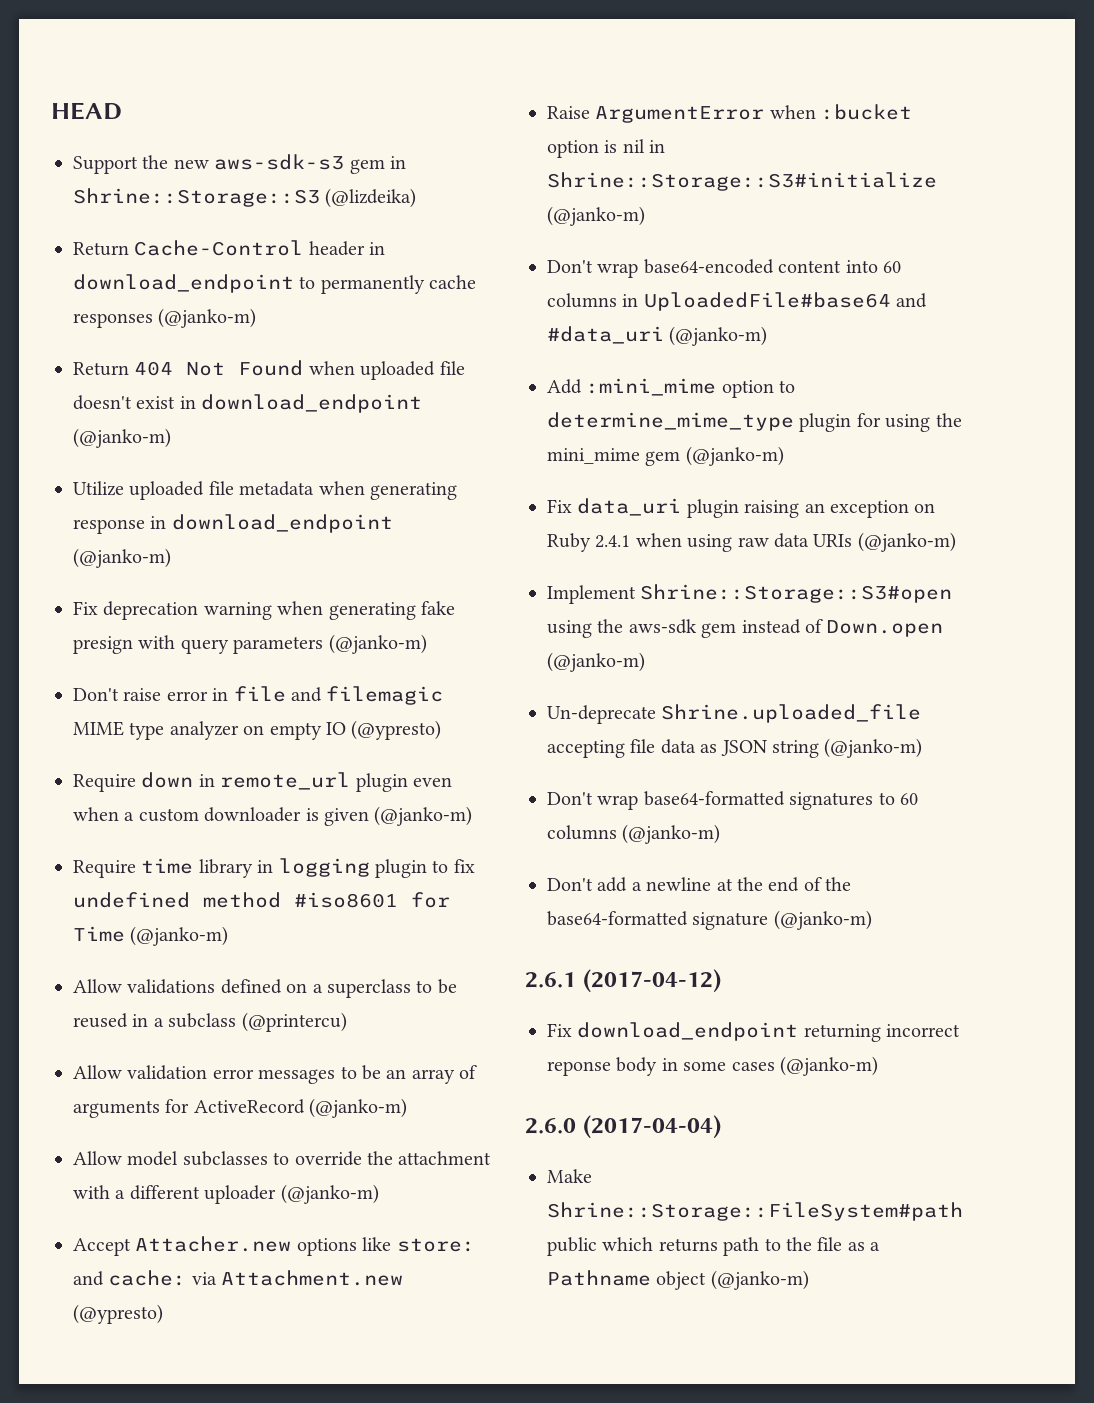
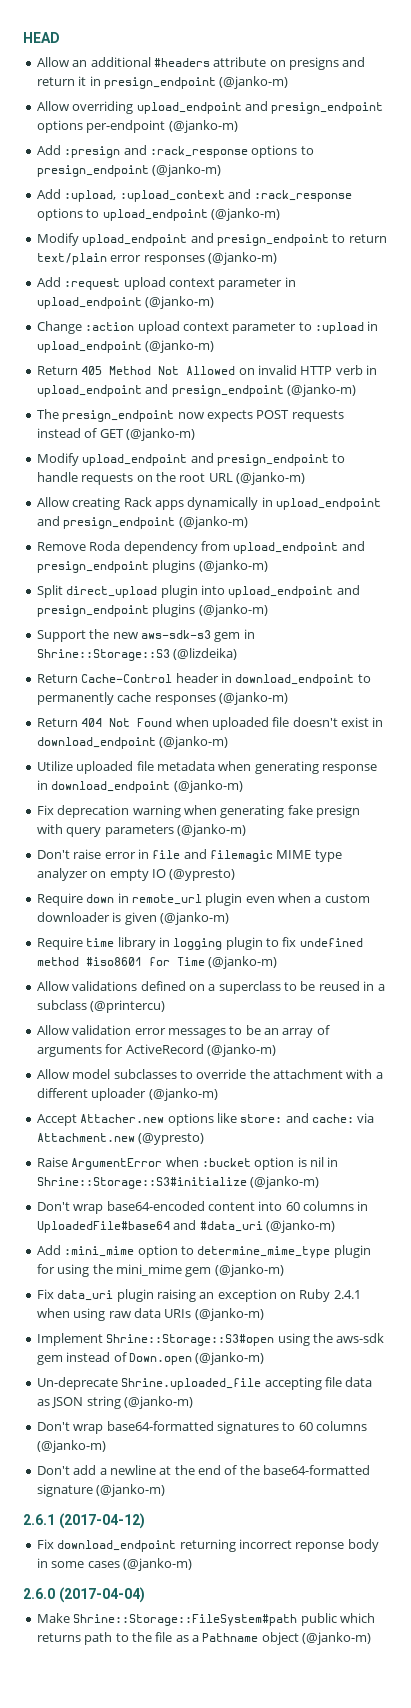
(122, 111) none -> [36,57,366,70] [36,76,289,89] [36,101,384,114] [36,120,238,133] [36,145,314,158] [36,164,222,177] [36,189,353,202] [36,208,280,221] [36,233,387,246] [36,252,277,265] [36,277,296,290] [36,296,215,309] [36,321,379,334] [36,340,215,353] [36,365,377,375] [36,384,356,397] [36,409,344,422] [36,428,195,441] [36,453,346,466] [36,472,305,485] [36,497,381,510] [36,516,248,529] [36,541,365,554] [36,560,268,573] [36,585,360,598] [36,604,268,617] // Allow an additional #headers attribute on presigns and return it in presign_endpoint (@janko-m) // Allow overriding upload_endpoint and presign_endpoint options per-endpoint (@janko-m) // Add :presign and :rack_response options to presign_endpoint (@janko-m) // Add :upload, :upload_context and :rack_response options to upload_endpoint (@janko-m) // Modify upload_endpoint and presign_endpoint to return text/plain error responses (@janko-m) // Add :request upload context parameter in upload_endpoint (@janko-m) // Change :action upload context parameter to :upload in upload_endpoint (@janko-m) // Return 405 Method Not Allowed on invalid HTTP verb in upload_endpoint and presign_endpoint (@janko-m) // The presign_endpoint now expects POST requests instead of GET (@janko-m) // Modify upload_endpoint and presign_endpoint to handle requests on the root URL (@janko-m) // Allow creating Rack apps dynamically in upload_endpoint and presign_endpoint (@janko-m) // Remove Roda dependency from upload_endpoint and presign_endpoint plugins (@janko-m) // Split direct_upload plugin into upload_endpoint and presign_endpoint plugins (@janko-m)

